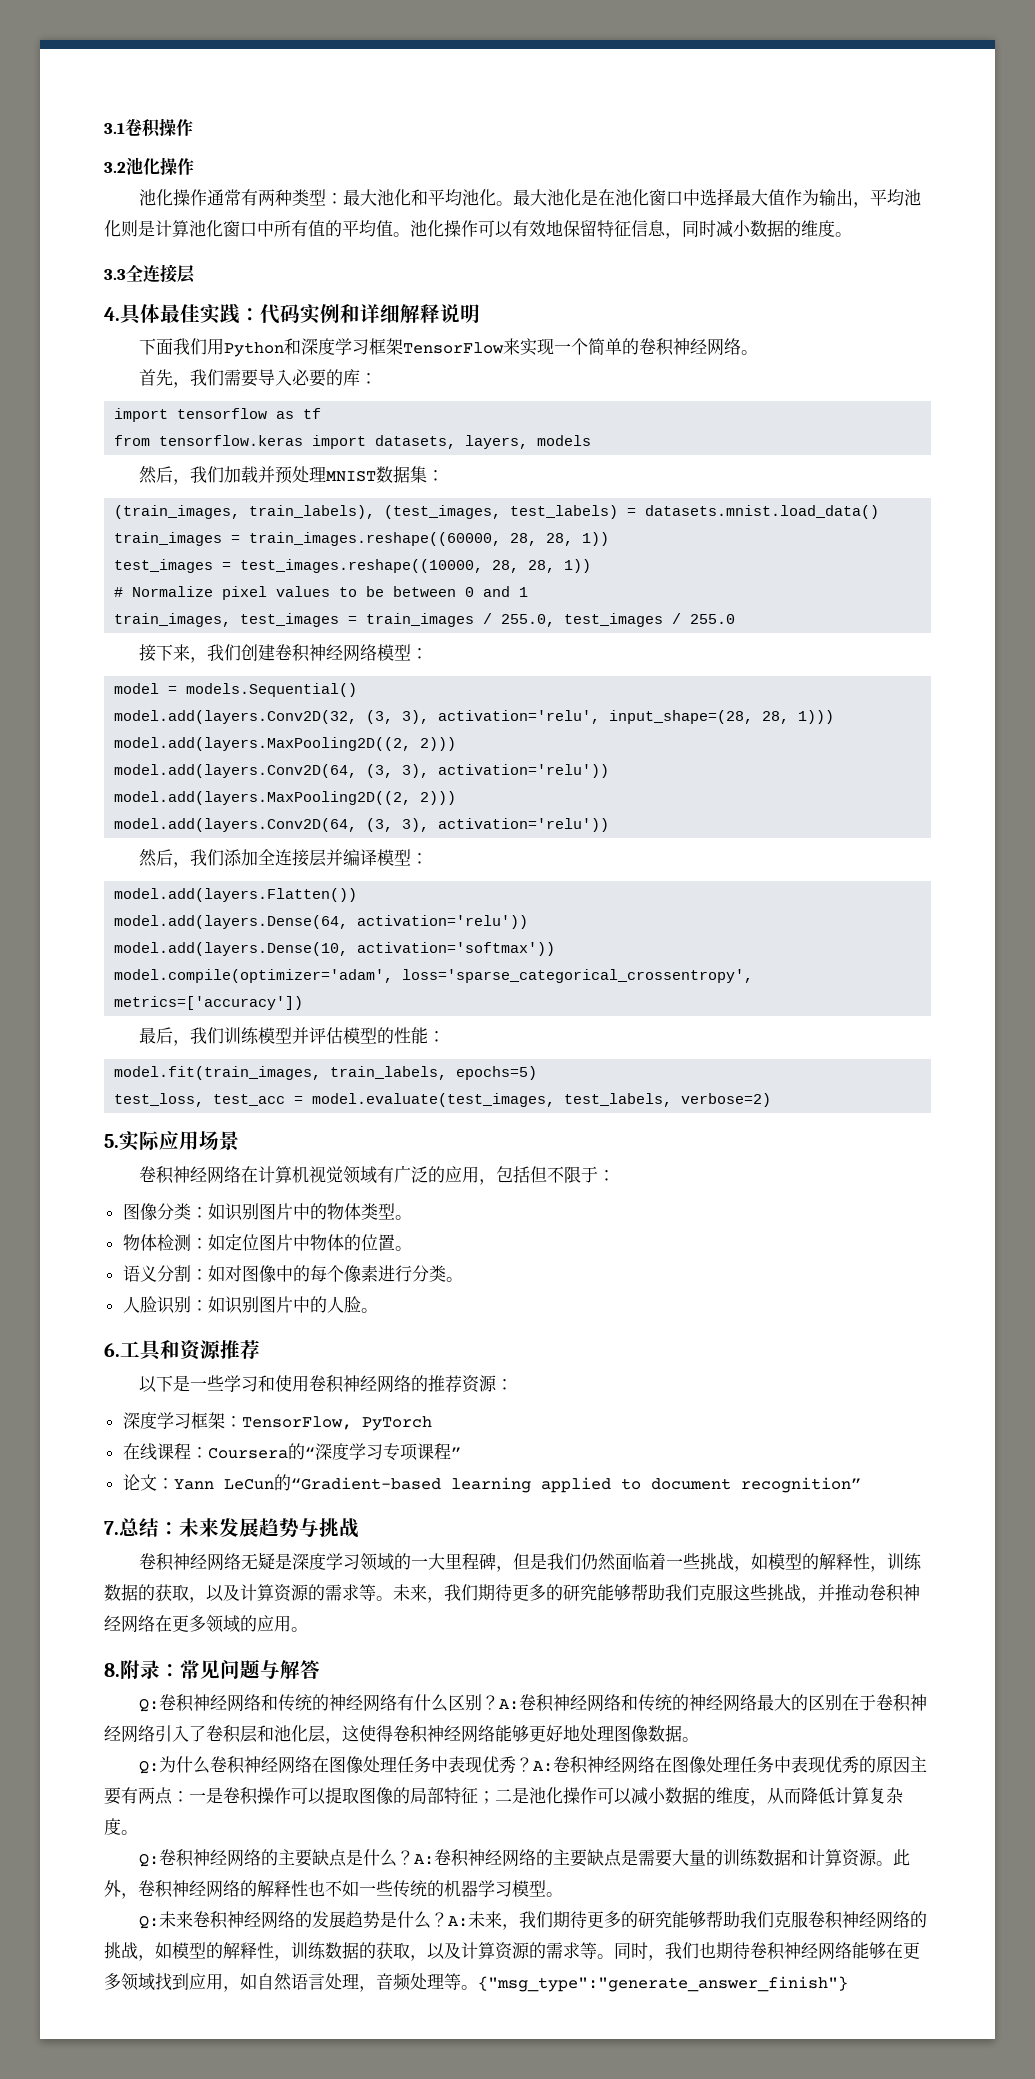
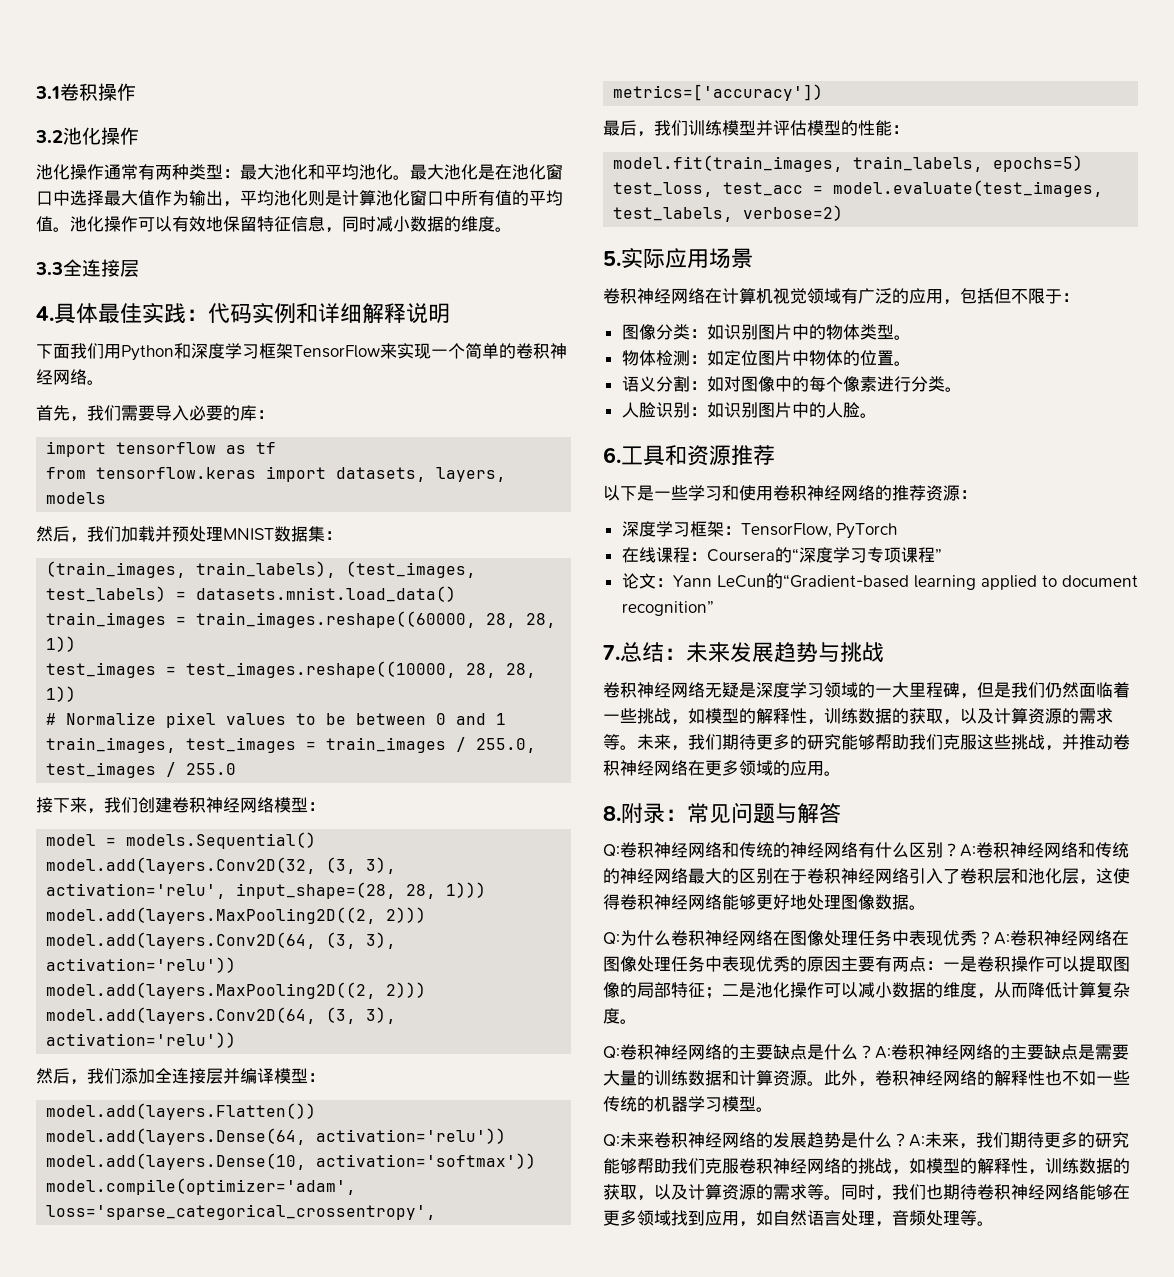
[478,1976,848,1992] {"msg_type":"generate_answer_finish"} -> (994, 1223) none

